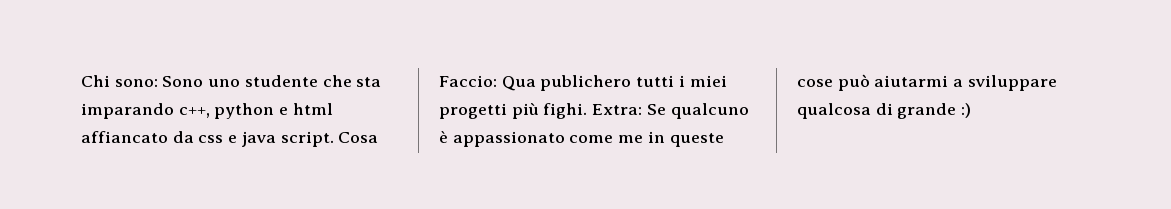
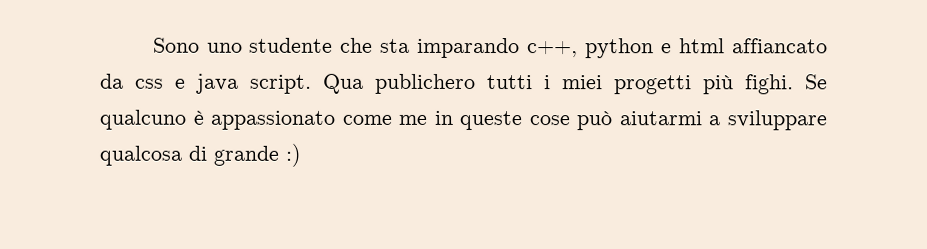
[81,75,158,87] Chi sono: -> (152, 45) none
[338,132,379,143] [439,75,497,87] Cosa Faccio: -> (312, 84) none
[592,104,643,115] Extra: -> (794, 84) none

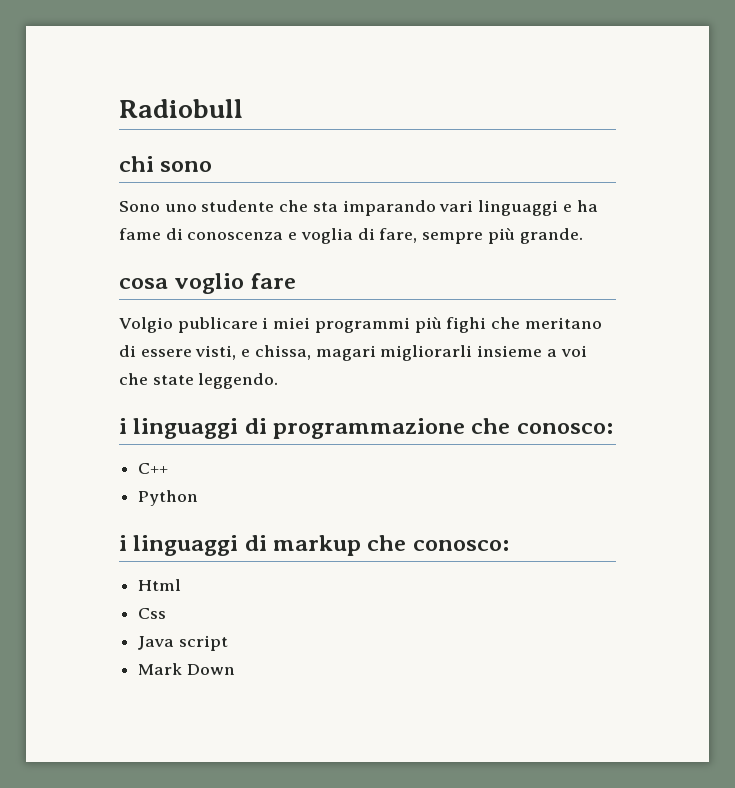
(152, 45) none -> [119,99,243,118] [119,156,213,172] Radiobull // chi sono //
[527,38,828,59] [100,73,828,95] [99,109,828,131] [99,143,301,167] c++, python e html affiancato da css e java script. Qua publichero tutti i miei progetti più fighi. Se qualcuno è appassionato come me in queste cose può aiutarmi a sviluppare qualcosa di grande :) -> [439,200,598,216] [119,228,583,244] [119,273,296,294] [119,317,602,333] [119,345,587,361] [119,373,279,389] [119,418,613,439] [138,463,169,474] [138,490,199,506] [119,535,509,556] [138,579,182,591] [138,608,167,619] [138,635,228,651] [138,663,235,675] vari linguaggi e ha fame di conoscenza e voglia di fare, sempre più grande. // cosa voglio fare // Volgio publicare i miei programmi più fighi che meritano di essere visti, e chissa, magari migliorarli insieme a voi che state leggendo. // i linguaggi di programmazione che conosco: // C++ // Python // i linguaggi di markup che conosco: // Html // Css // Java script // Mark Down

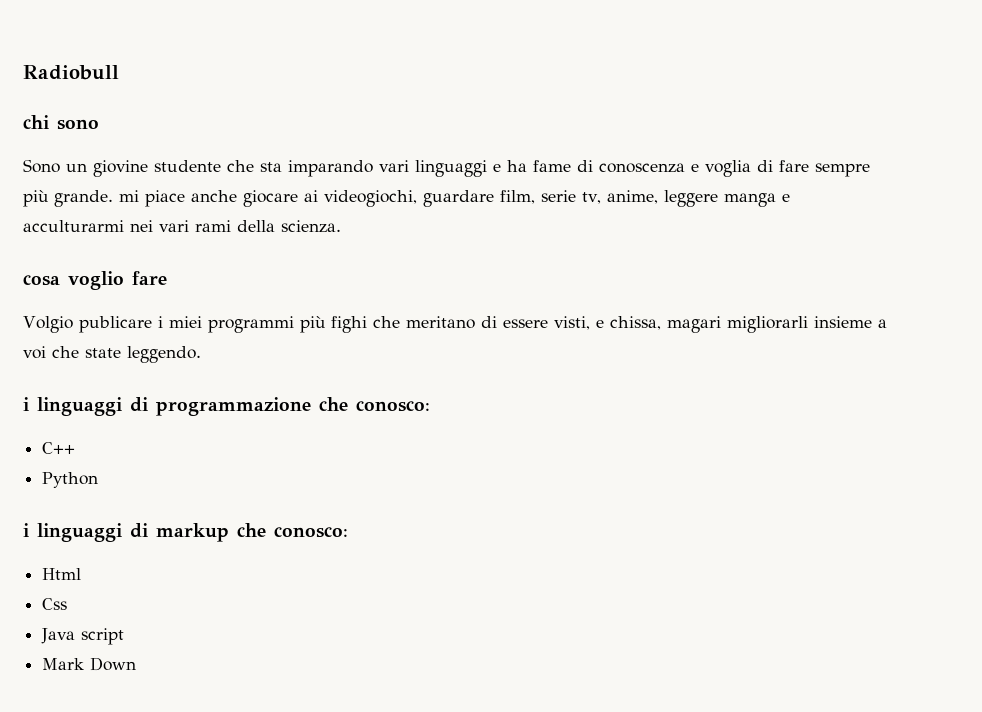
[164,204,197,212] uno -> [66,160,148,177] un giovine
[379,228,418,243] fare, -> [779,160,809,172] fare
(583, 236) none -> [119,190,790,207] [23,220,341,233] mi piace anche giocare ai videogiochi, guardare film, serie tv, anime, leggere manga e acculturarmi nei vari rami della scienza.

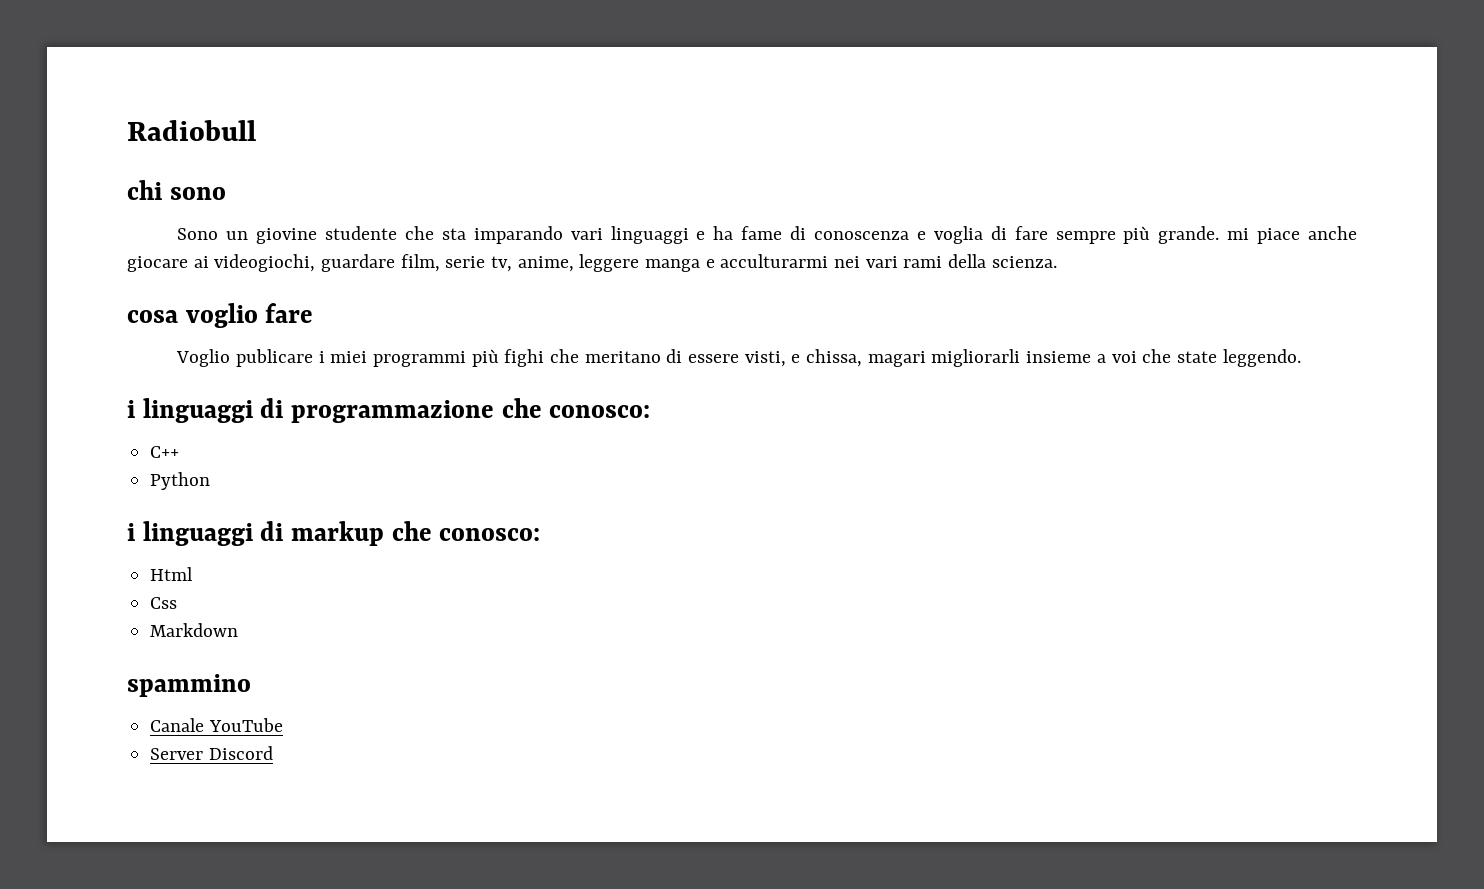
[23,316,73,333] Volgio -> [176,349,231,367] Voglio
[41,628,125,645] [42,657,137,671] Java script // Mark Down -> [150,623,239,637] [127,674,251,697] [150,718,283,732] [150,746,273,760] Markdown // spammino // Canale YouTube // Server Discord

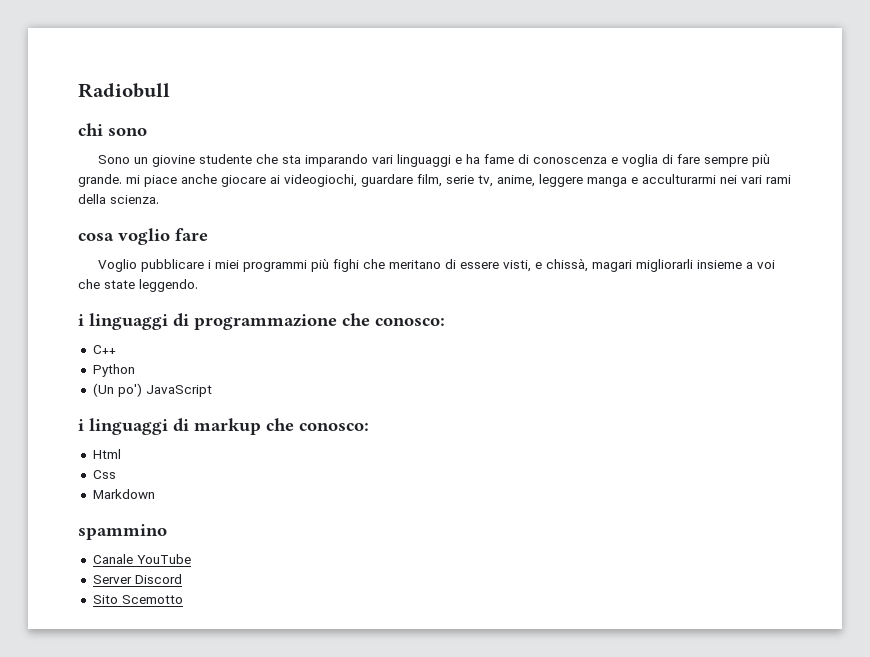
[236,349,314,367] publicare -> [140,259,204,272] pubblicare
[806,349,863,367] chissa, -> [545,258,588,272] chissà,
(211, 481) none -> [92,383,212,397] // (Un po') JavaScript
(273, 753) none -> [92,595,183,604] // Sito Scemotto

